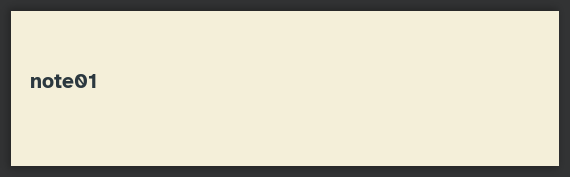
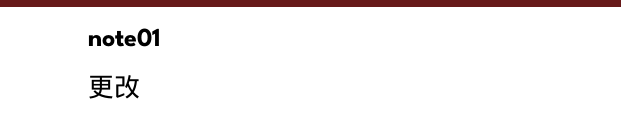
(97, 81) none -> [88,74,140,99] // 更改

